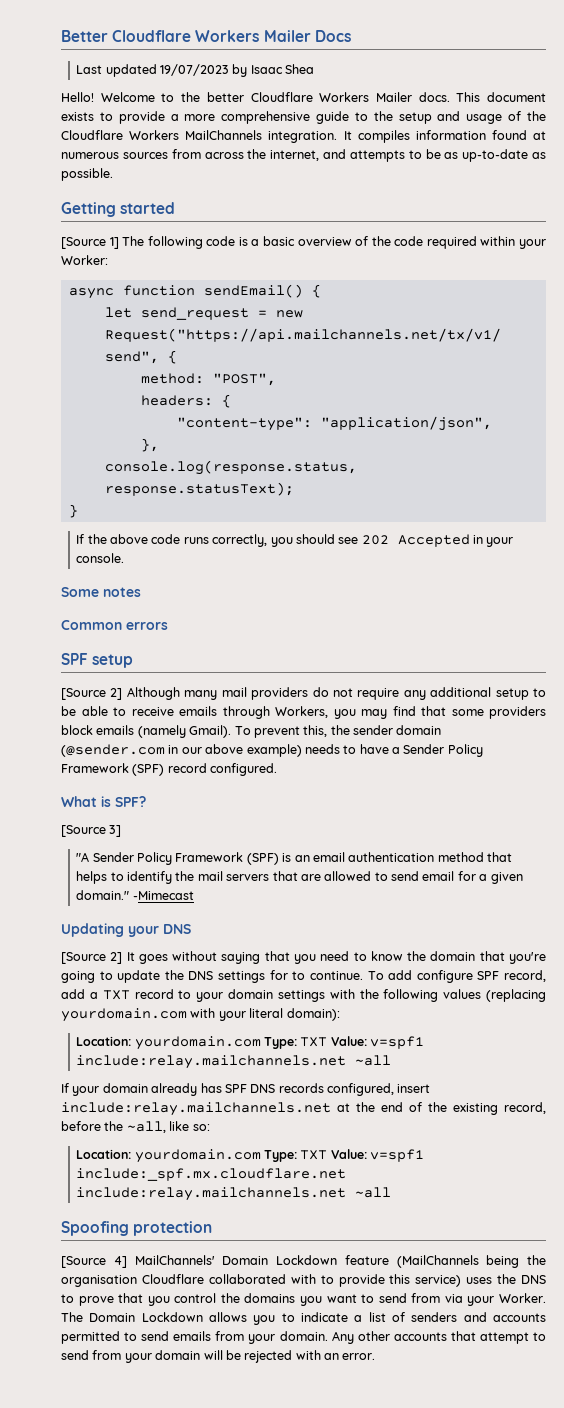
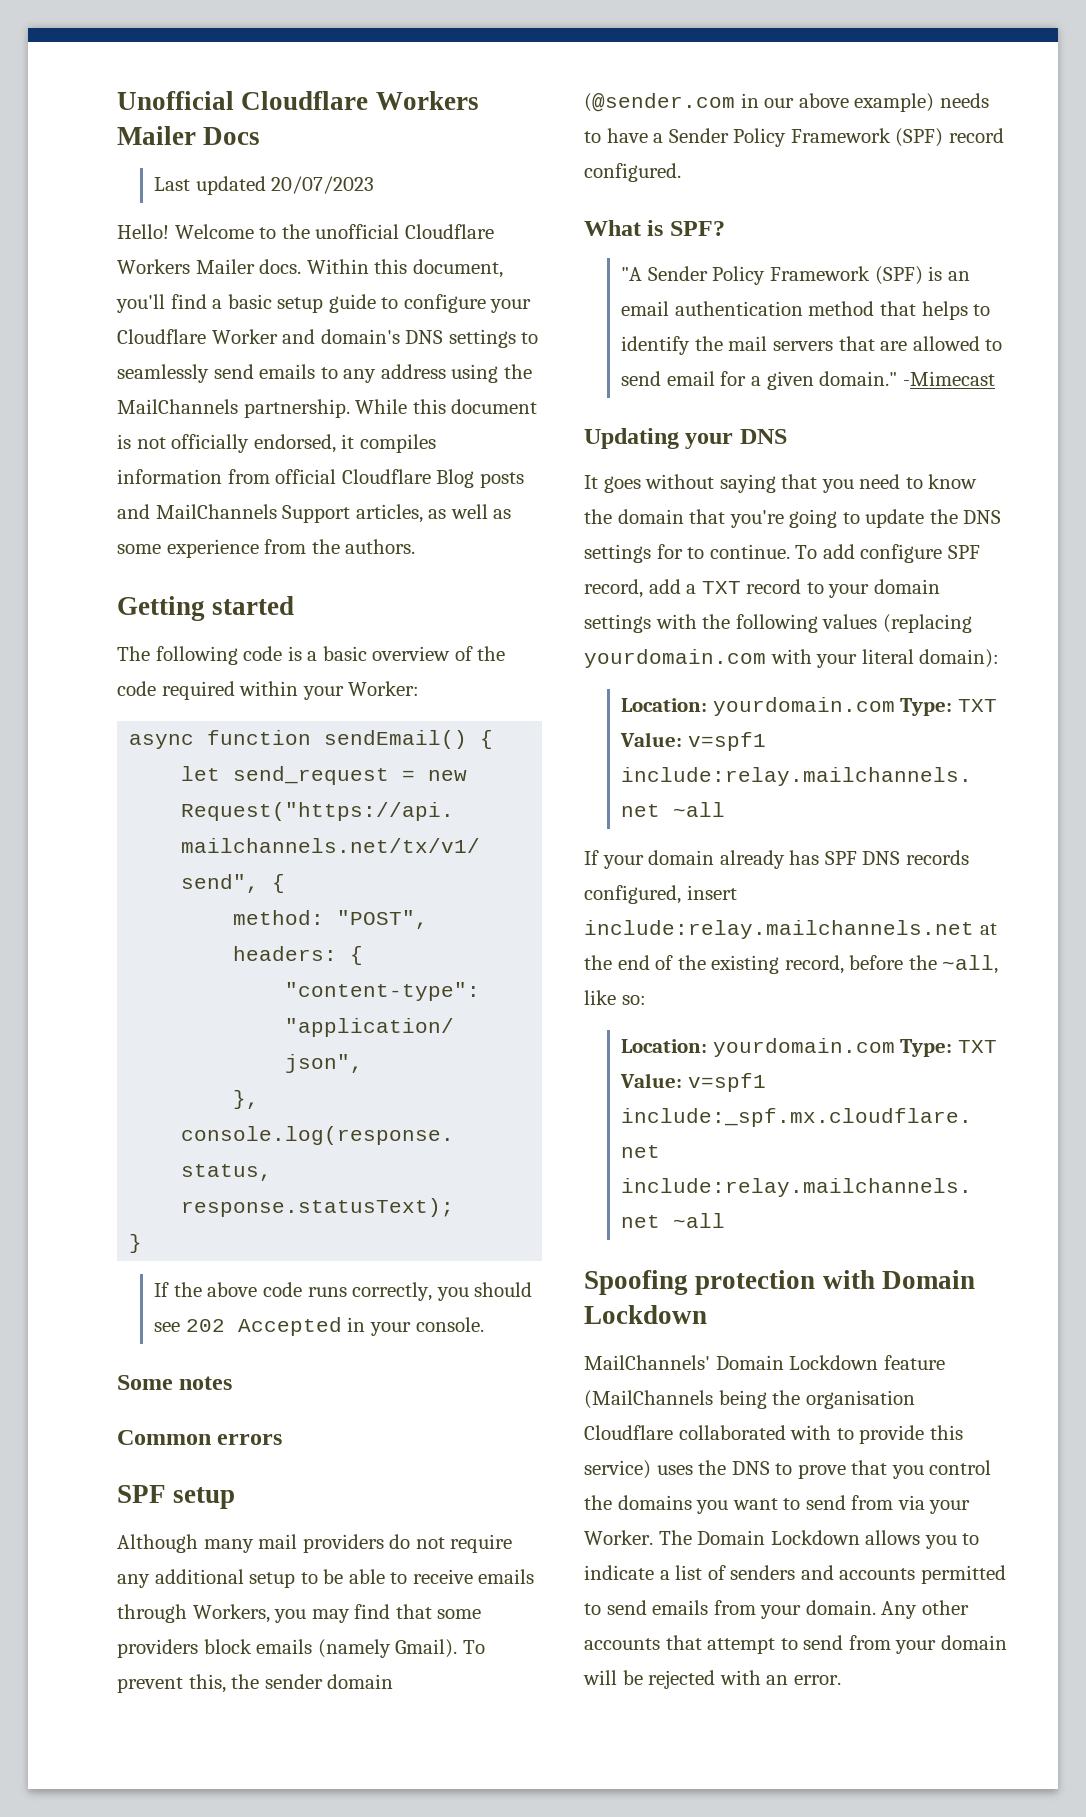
[61,30,108,42] Better -> [117,91,234,110] Unofficial
[160,64,315,77] 19/07/2023 by Isaac Shea -> [271,176,375,194] 20/07/2023
[206,92,244,102] better -> [315,224,400,239] unofficial
[456,92,546,102] [61,111,547,124] [61,130,546,143] [61,149,546,162] [61,168,113,181] This document exists to provide a more comprehensive guide to the setup and usage of the Cloudflare Workers MailChannels integration. It compiles information found at numerous sources from across the internet, and attempts to be as up-to-date as possible. -> [306,259,503,278] [116,294,532,313] [117,329,539,348] [117,364,532,383] [117,399,538,418] [117,434,436,453] [117,469,524,488] [117,504,512,523] [117,539,416,558] Within this document, you'll find a basic setup guide to configure your Cloudflare Worker and domain's DNS settings to seamlessly send emails to any address using the MailChannels partnership. While this document is not officially endorsed, it compiles information from official Cloudflare Blog posts and MailChannels Support articles, as well as some experience from the authors.
[61,237,119,249] [Source 1] -> (295, 605) none
[61,688,123,700] [Source 2] -> (236, 1498) none
[61,825,122,837] // [Source 3] -> (725, 228) none
[61,952,123,964] [Source 2] -> (787, 436) none
[61,1256,127,1268] // [Source 4] -> [822,1270,975,1289] [584,1305,707,1324] with Domain Lockdown //

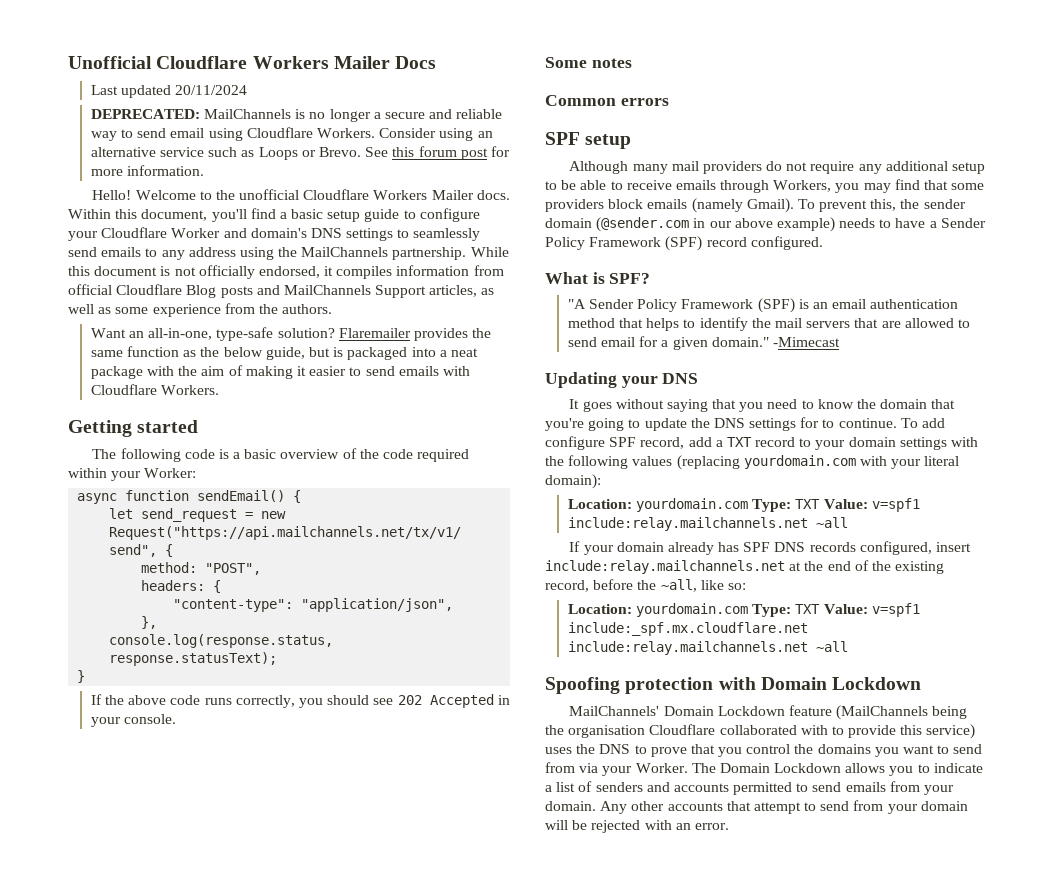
[271,176,375,194] 20/07/2023 -> [175,85,248,95] [90,109,503,122] [90,127,493,141] [90,146,510,160] [90,165,205,176] 20/11/2024 // DEPRECATED: MailChannels is no longer a secure and reliable way to send email using Cloudflare Workers. Consider using an alternative service such as Loops or Brevo. See this forum post for more information.
(416, 546) none -> [90,327,492,341] [90,346,478,360] [90,365,470,379] [90,384,220,395] // Want an all-in-one, type-safe solution? Flaremailer provides the same function as the below guide, but is packaged into a neat package with the aim of making it easier to send emails with Cloudflare Workers.

